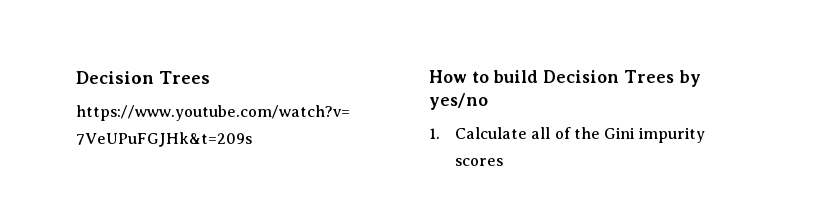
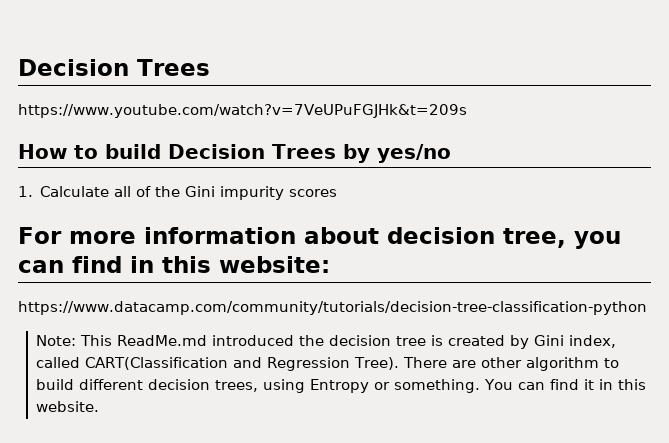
(503, 162) none -> [18,227,621,249] [18,256,330,273] [18,301,647,315] [36,335,617,349] [36,357,620,371] [36,379,647,393] [36,401,100,412] // For more information about decision tree, you can find in this website: // https://www.datacamp.com/community/tutorials/decision-tree-classification-python // Note: This ReadMe.md introduced the decision tree is created by Gini index, called CART(Classification and Regression Tree). There are other algorithm to build different decision trees, using Entropy or something. You can find it in this website.

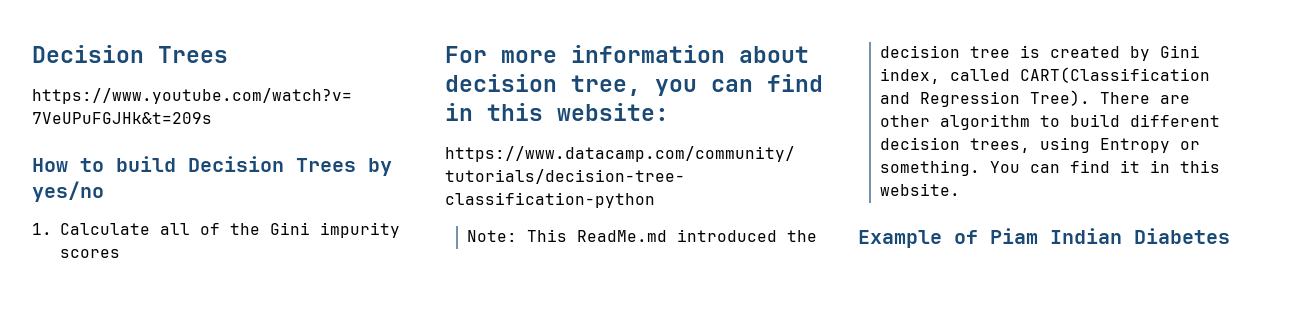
(100, 406) none -> [858,228,1230,248] // Example of Piam Indian Diabetes

